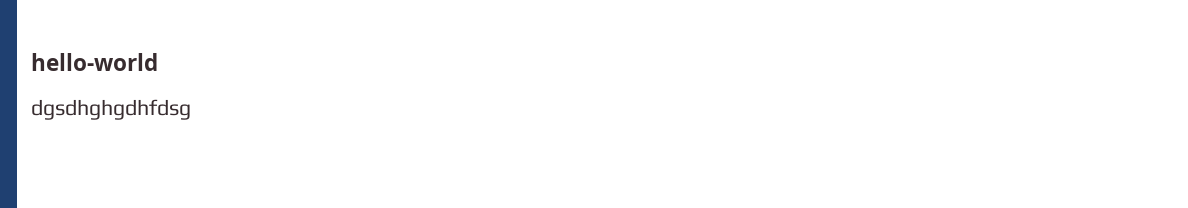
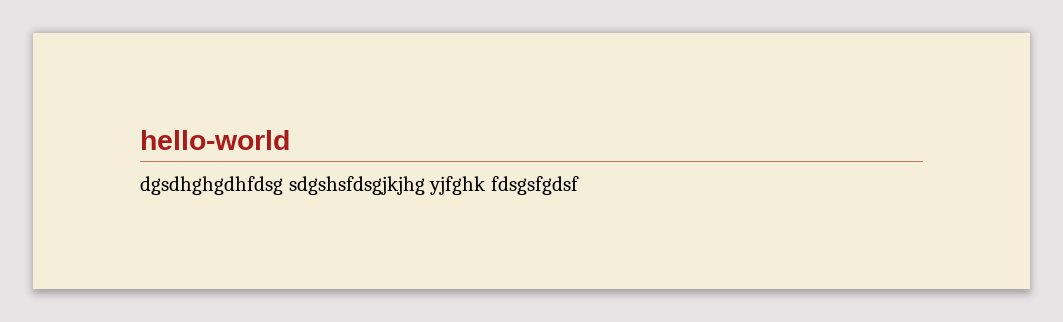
(191, 109) none -> [288,176,579,195] sdgshsfdsgjkjhg yjfghk fdsgsfgdsf

